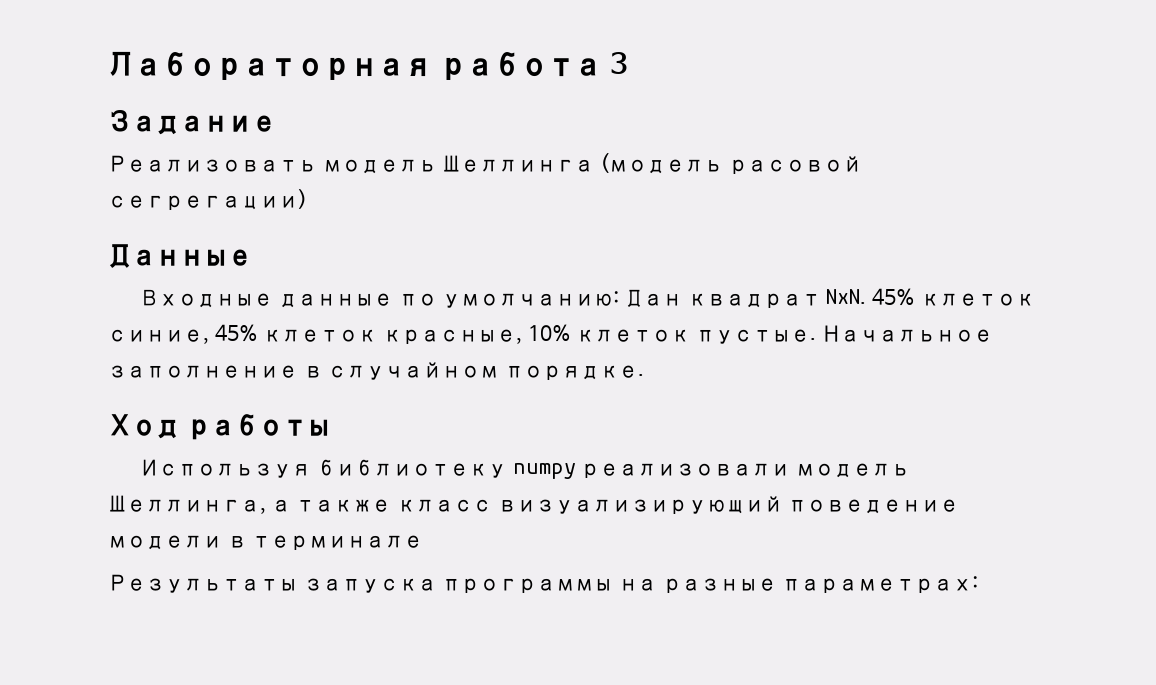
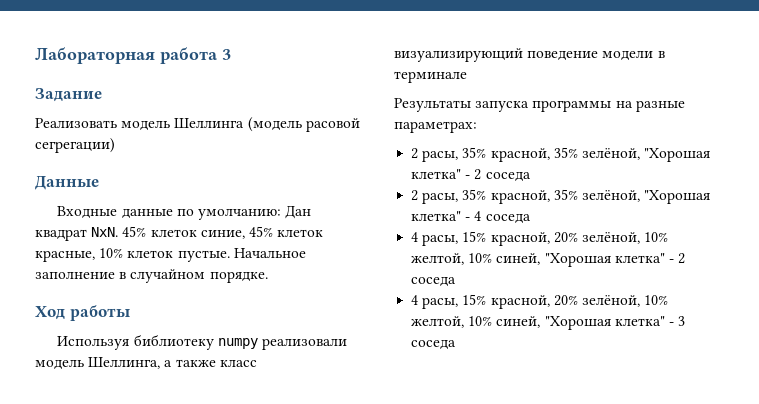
(979, 584) none -> [411,147,711,162] [411,169,531,182] [411,189,711,204] [411,211,531,224] [411,231,669,246] [411,253,686,267] [411,277,457,287] [411,294,669,309] [411,316,686,330] [411,340,457,350] // 2 расы, 35% красной, 35% зелёной, "Хорошая клетка" - 2 соседа // 2 расы, 35% красной, 35% зелёной, "Хорошая клетка" - 4 соседа // 4 расы, 15% красной, 20% зелёной, 10% желтой, 10% синей, "Хорошая клетка" - 2 соседа // 4 расы, 15% красной, 20% зелёной, 10% желтой, 10% синей, "Хорошая клетка" - 3 соседа

